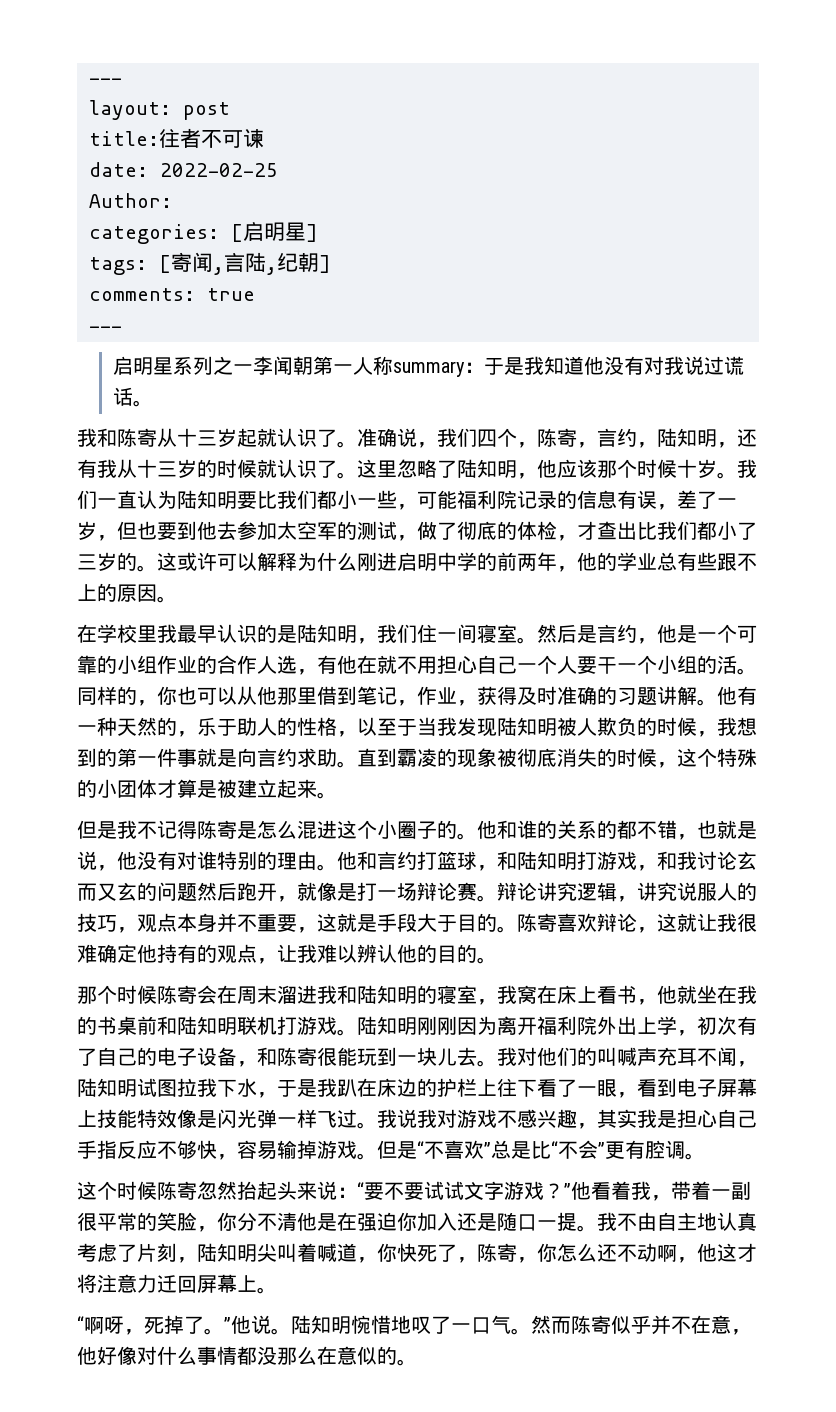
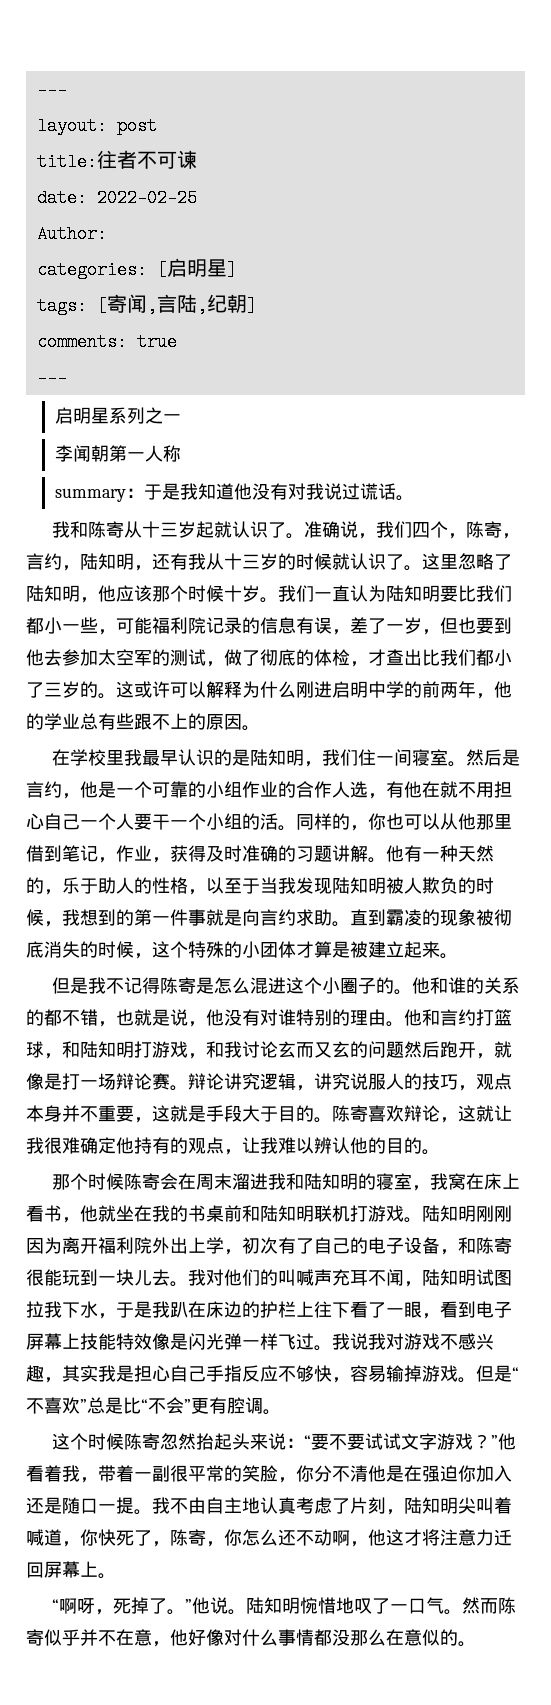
(254, 368) none -> (181, 418) //
(394, 365) none -> (181, 453) //

